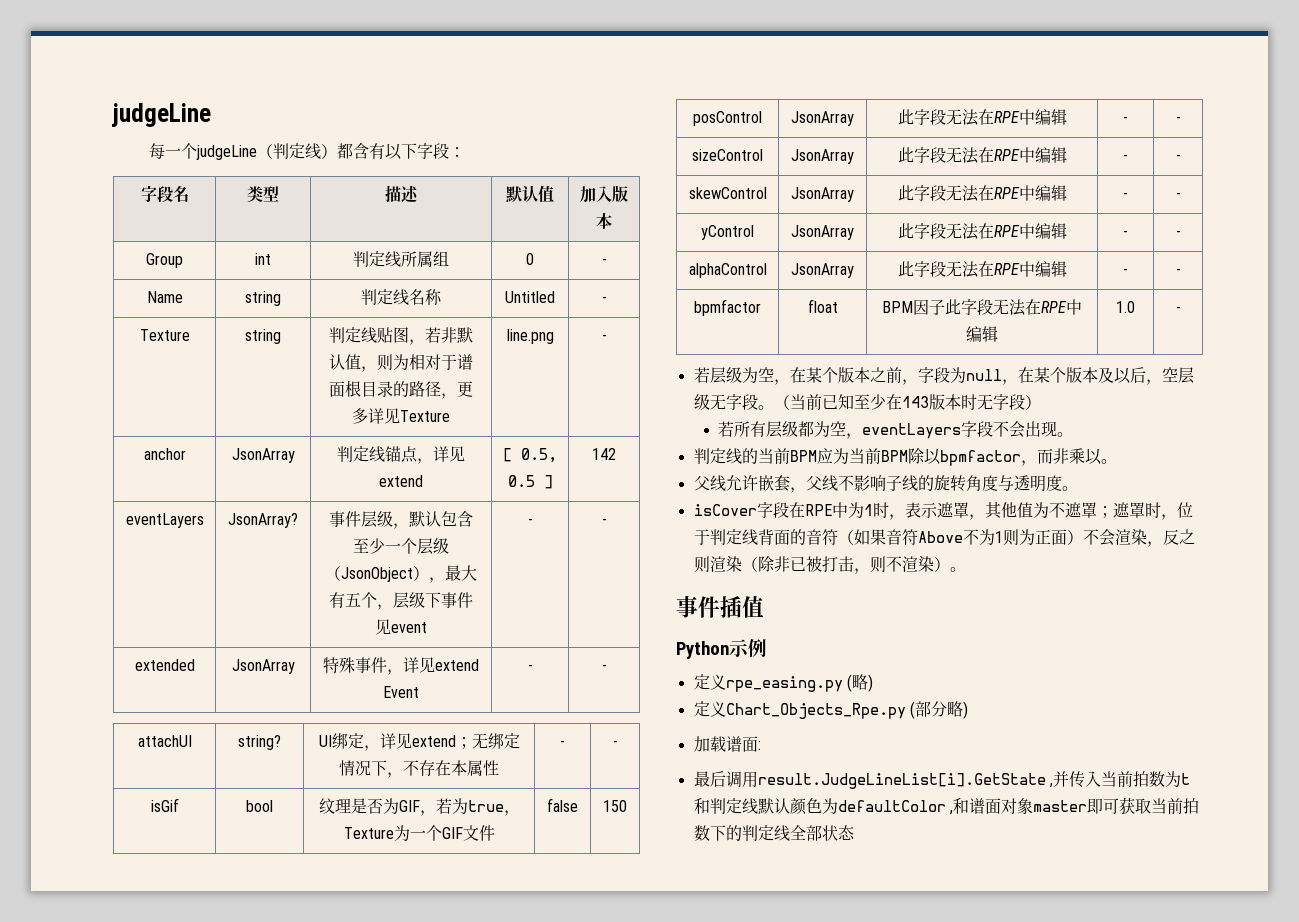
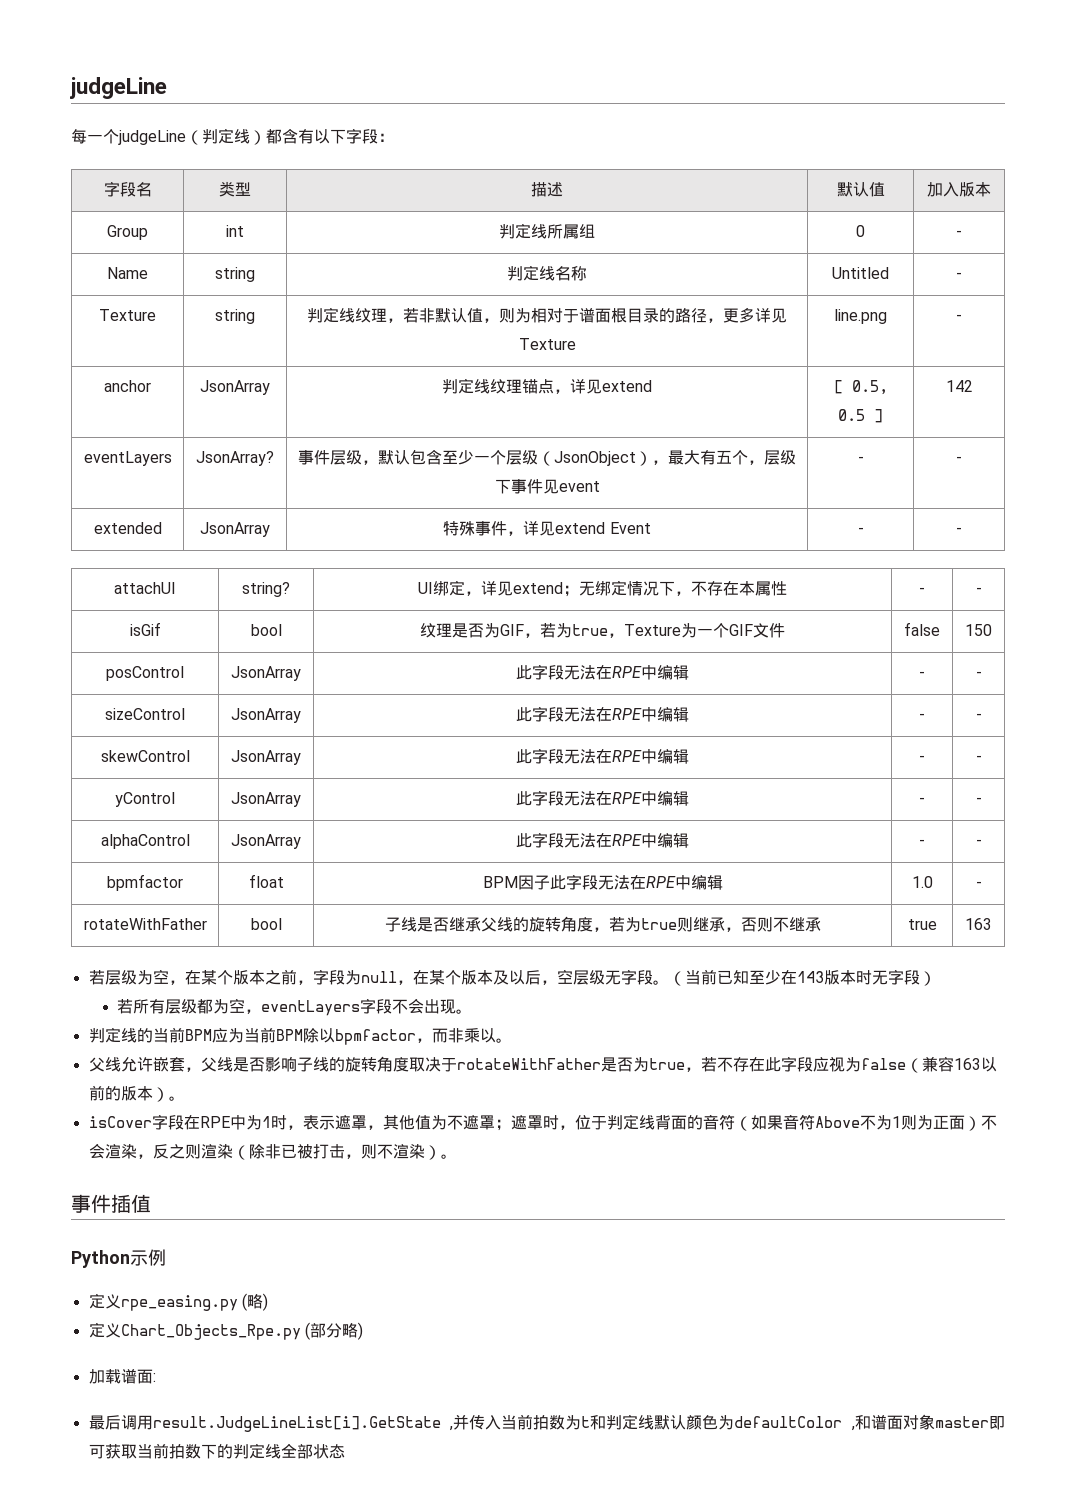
[377,327,410,343] 贴图 -> [355,308,387,323] 纹理
(385, 454) none -> [490,379,522,394] 纹理
(1181, 309) none -> [83,918,207,930] [250,918,282,930] [384,916,821,932] [907,919,937,930] [965,918,992,930] // rotateWithFather | bool | 子线是否继承父线的旋转角度，若为true则继承，否则不继承 | true | 163
[837,475,854,491] 不 -> [232,1057,265,1072] 是否
[997,475,1062,492] 与透明度 -> [408,1056,997,1073] [88,1085,169,1102] 取决于rotateWithFather是否为true，若不存在此字段应视为false（兼容163以前的版本）

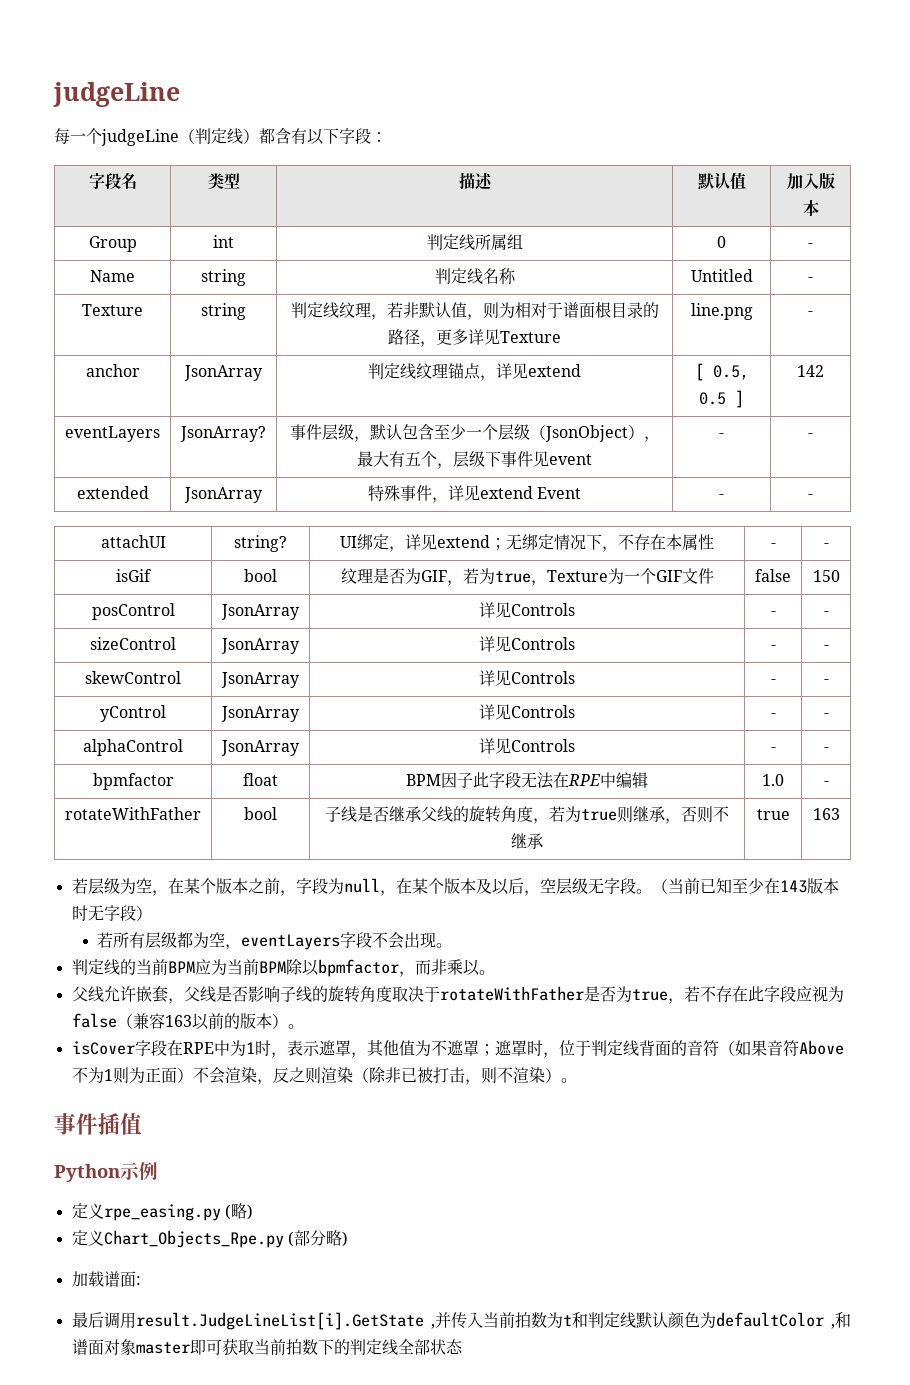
[516,664,689,680] 此字段无法在RPE中编辑 -> [479,602,575,618] 详见Controls
[516,706,689,722] 此字段无法在RPE中编辑 -> [479,636,575,652] 详见Controls
[516,748,689,764] 此字段无法在RPE中编辑 -> [479,670,575,686] 详见Controls
[516,790,689,806] 此字段无法在RPE中编辑 -> [479,704,575,720] 详见Controls
[516,832,689,848] 此字段无法在RPE中编辑 -> [479,738,575,754] 详见Controls

